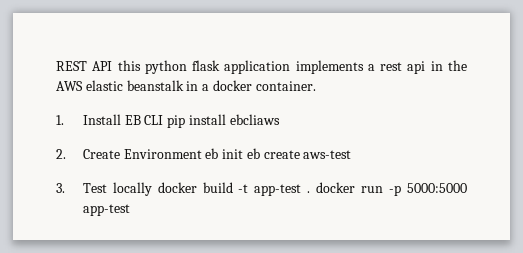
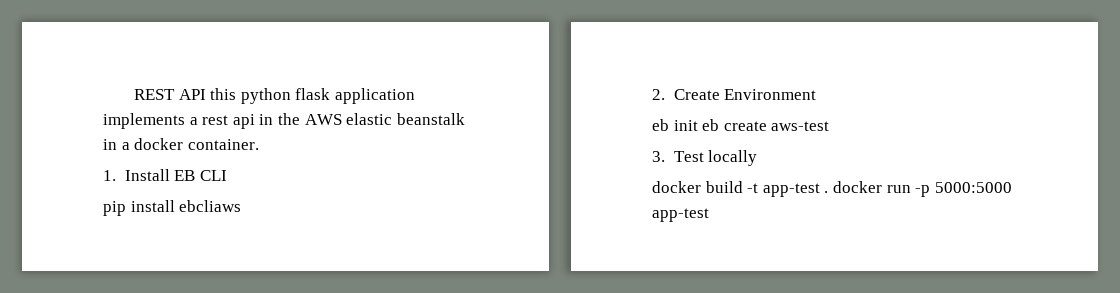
(164, 120) none -> (227, 175) //
(202, 154) none -> (817, 94) //
(152, 189) none -> (758, 158) //

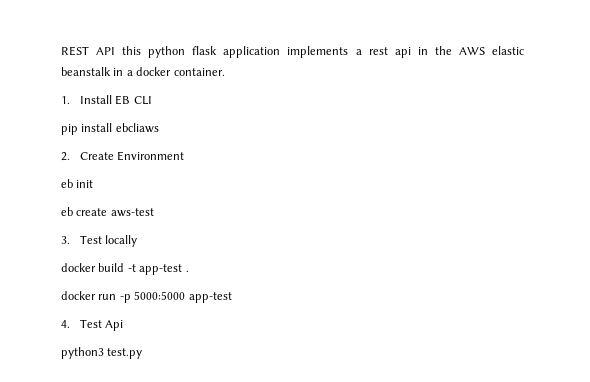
(698, 125) none -> (94, 184) //
(829, 192) none -> (189, 271) //
(709, 215) none -> [61,319,124,331] [61,347,143,359] // 4. Test Api // python3 test.py

